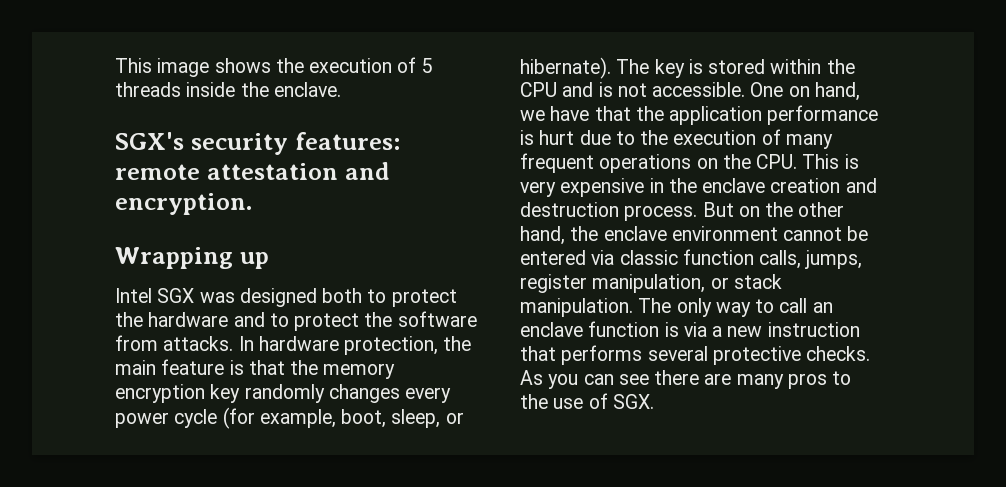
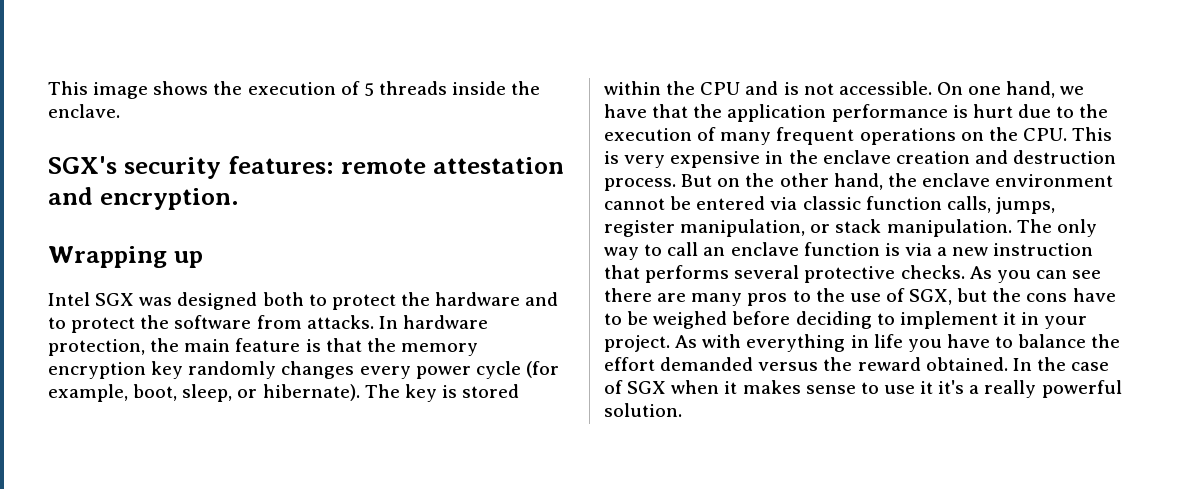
[750,82,810,97] One on -> [936,82,1002,95] On one
[612,394,654,409] SGX. -> [909,288,1116,305] [604,311,1088,329] [604,334,1121,352] [604,357,1110,371] [604,380,1122,398] [604,403,682,417] SGX, but the cons have to be weighed before deciding to implement it in your project. As with everything in life you have to balance the effort demanded versus the reward obtained. In the case of SGX when it makes sense to use it it's a really powerful solution.

